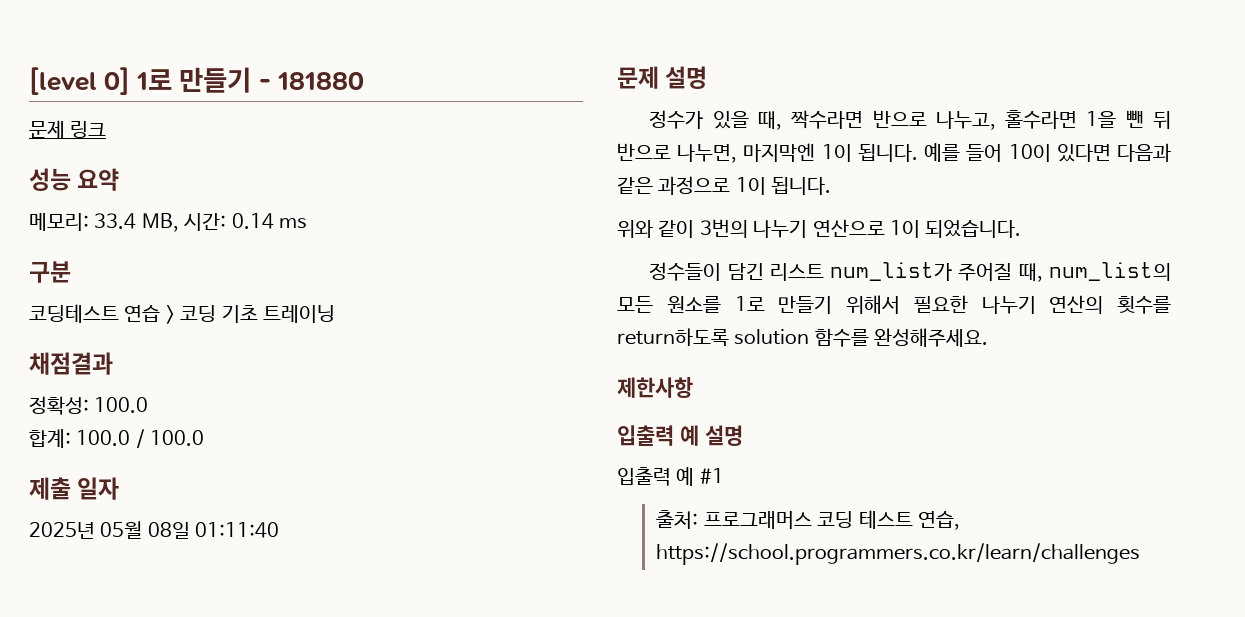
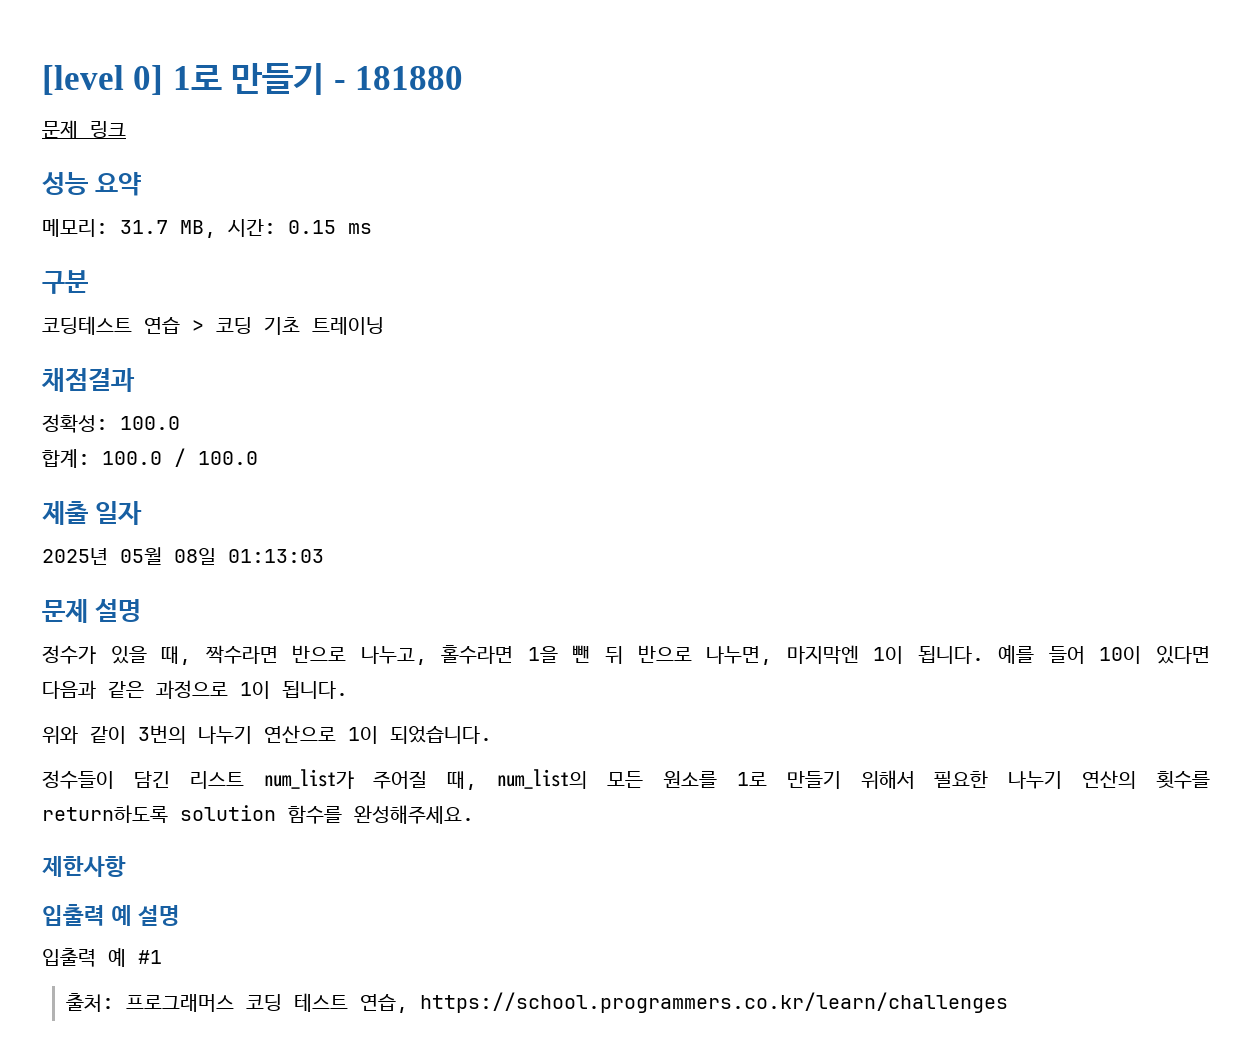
[94,213,137,229] 33.4 -> [120,220,168,234] 31.7
[231,213,274,229] 0.14 -> [288,220,336,234] 0.15
[195,522,280,538] 01:11:40 -> [228,549,324,563] 01:13:03

